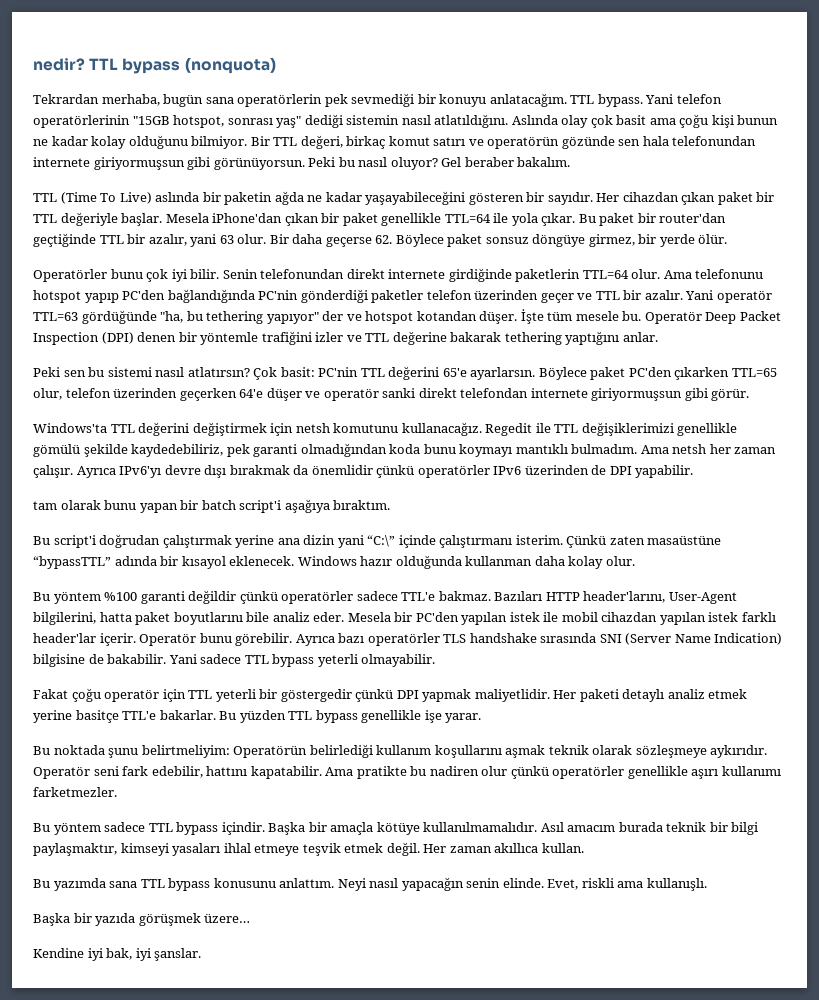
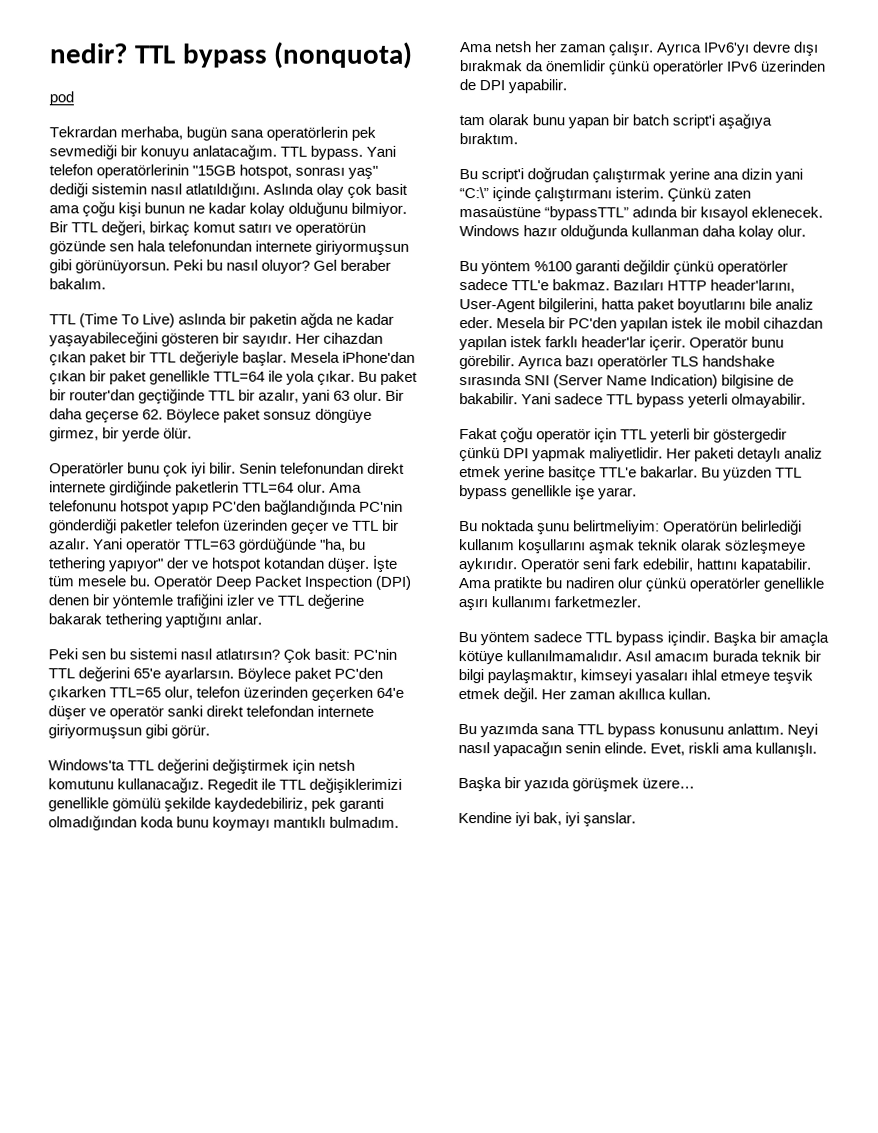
(276, 65) none -> [49,91,74,106] // pod

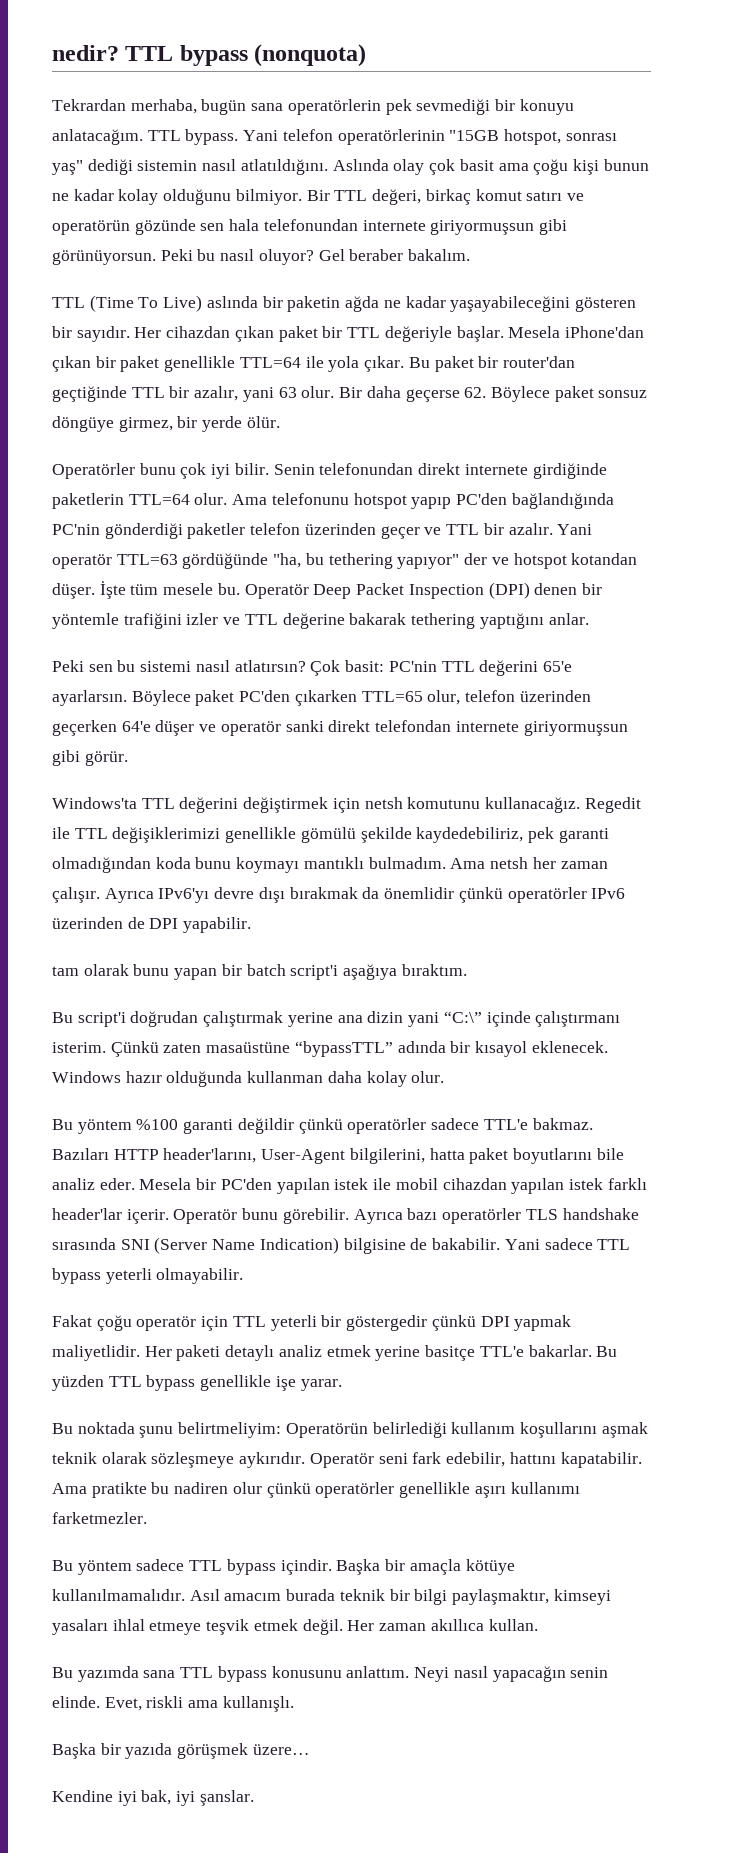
[49,91,74,106] // pod -> (367, 55) none

